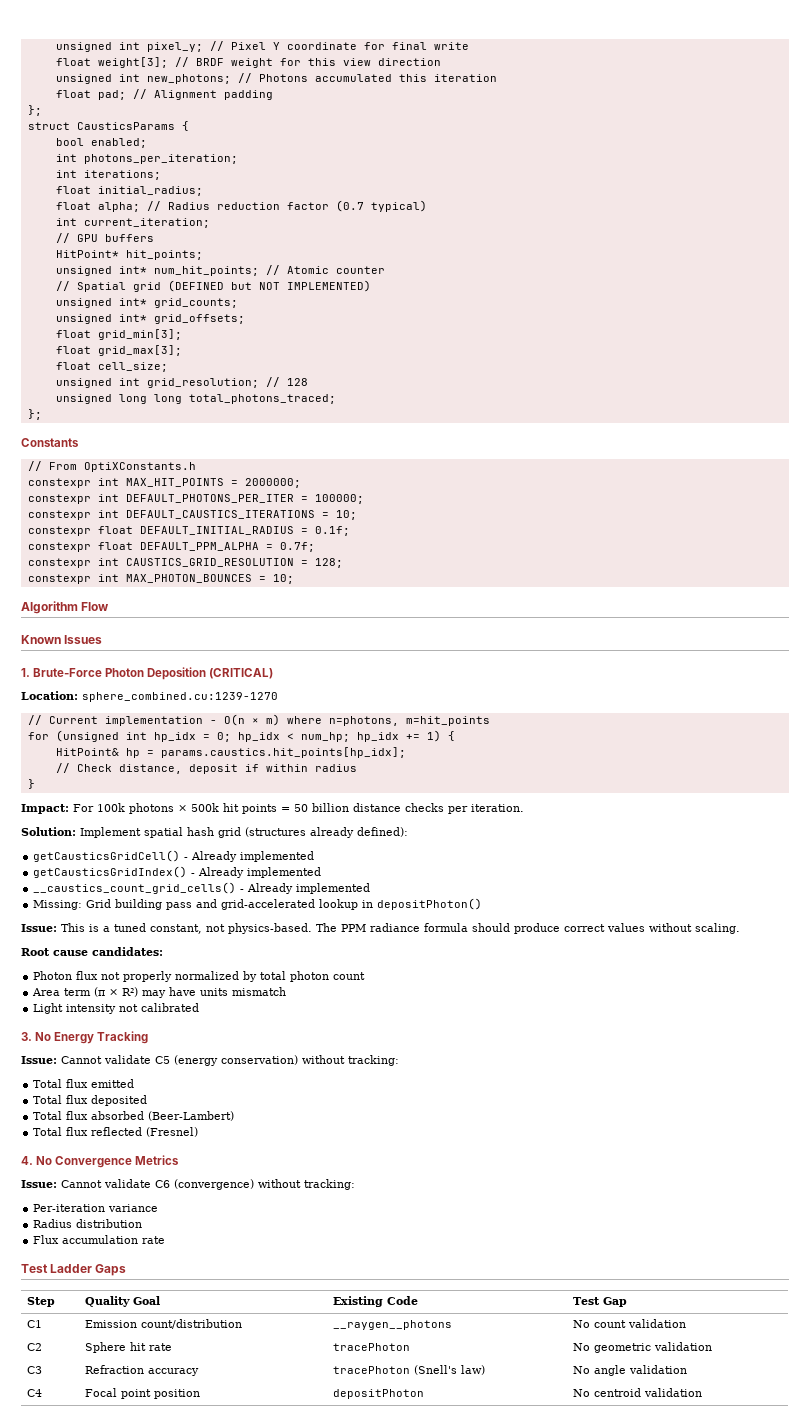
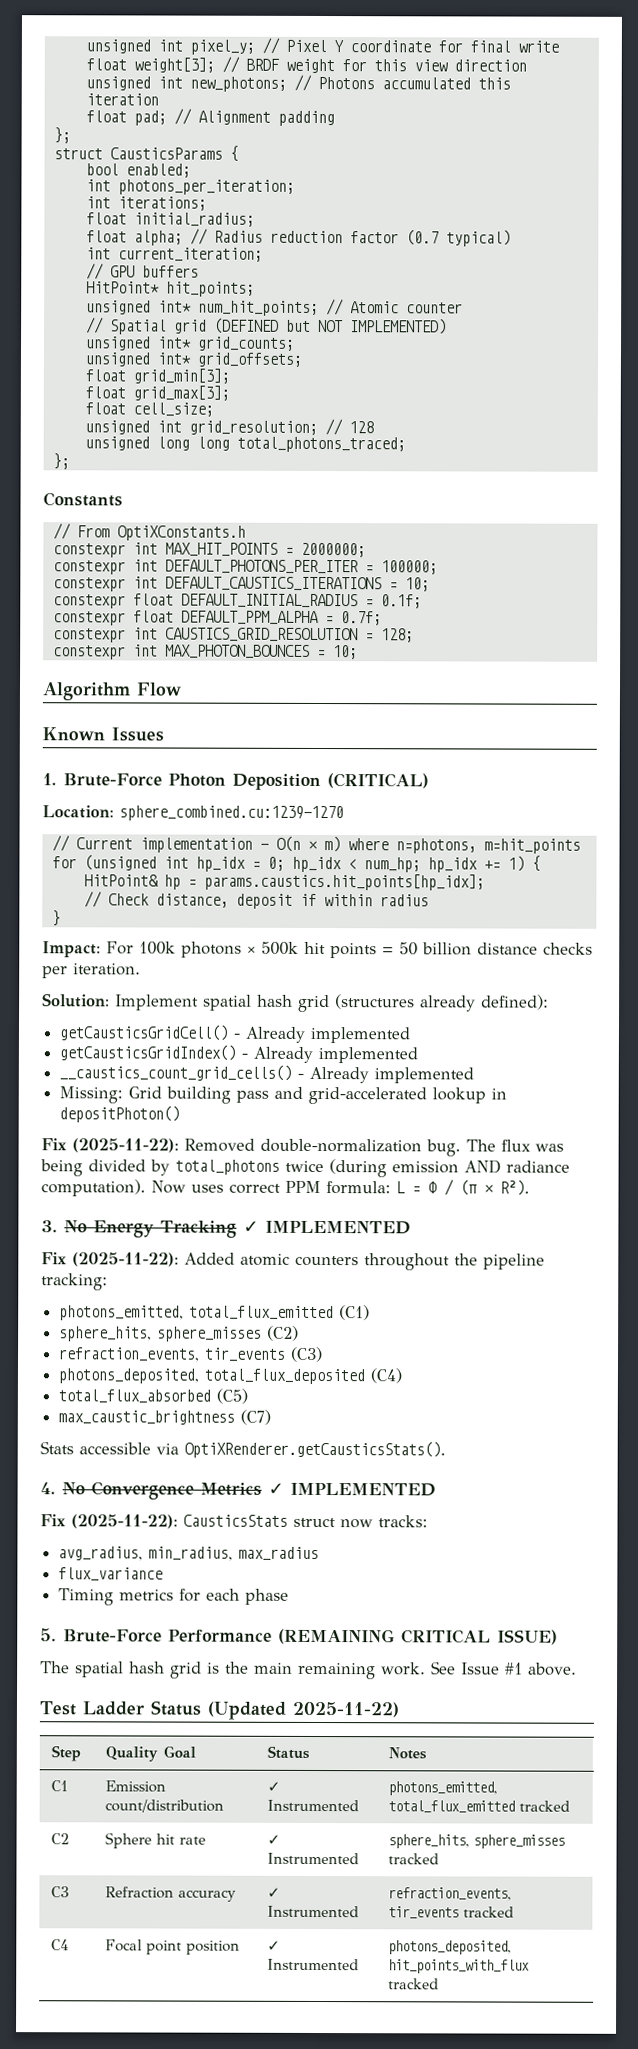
[21,923,740,934] [21,947,163,956] [33,971,366,982] [32,987,287,998] [33,1003,200,1014] [21,1031,149,1044] [21,1055,399,1066] [33,1079,135,1088] [33,1095,148,1106] [33,1111,235,1121] [33,1127,199,1137] [21,1155,180,1168] [21,1179,355,1190] [33,1204,159,1212] [33,1219,143,1228] [33,1235,166,1244] Issue: This is a tuned constant, not physics-based. The PPM radiance formula should produce correct values without scaling. // Root cause candidates: // Photon flux not properly normalized by total photon count // Area term (π × R²) may have units mismatch // Light intensity not calibrated // 3. No Energy Tracking // Issue: Cannot validate C5 (energy conservation) without tracking: // Total flux emitted // Total flux deposited // Total flux absorbed (Beer-Lambert) // Total flux reflected (Fresnel) // 4. No Convergence Metrics // Issue: Cannot validate C6 (convergence) without tracking: // Per-iteration variance // Radius distribution // Flux accumulation rate -> [41,1138,564,1157] [40,1159,570,1178] [41,1179,530,1197] [41,1220,411,1238] [41,1252,545,1271] [41,1273,108,1291] [59,1305,371,1321] [59,1325,300,1342] [58,1346,324,1363] [58,1368,403,1385] [58,1388,249,1404] [58,1409,272,1425] [40,1440,446,1459] [40,1481,436,1500] [40,1514,428,1529] [58,1546,320,1562] [58,1567,164,1582] [58,1588,290,1606] [40,1628,558,1645] [40,1661,577,1680] Fix (2025-11-22): Removed double-normalization bug. The flux was being divided by total_photons twice (during emission AND radiance computation). Now uses correct PPM formula: L = Φ / (π × R²). // 3. No Energy Tracking ✓ IMPLEMENTED // Fix (2025-11-22): Added atomic counters throughout the pipeline tracking: // photons_emitted, total_flux_emitted (C1) // sphere_hits, sphere_misses (C2) // refraction_events, tir_events (C3) // photons_deposited, total_flux_deposited (C4) // total_flux_absorbed (C5) // max_caustic_brightness (C7) // Stats accessible via OptiXRenderer.getCausticsStats(). // 4. No Convergence Metrics ✓ IMPLEMENTED // Fix (2025-11-22): CausticsStats struct now tracks: // avg_radius, min_radius, max_radius // flux_variance // Timing metrics for each phase // 5. Brute-Force Performance (REMAINING CRITICAL ISSUE) // The spatial hash grid is the main remaining work. See Issue #1 above.
[95,1264,127,1276] Gaps -> [149,1700,399,1720] Status (Updated 2025-11-22)
[332,1296,418,1307] [572,1297,627,1307] Existing Code | Test Gap -> [267,1745,311,1759] [388,1747,428,1760] Status | Notes
[332,1320,452,1330] [572,1319,686,1328] __raygen__photons | No count validation -> [267,1781,282,1792] [267,1799,360,1812] [388,1781,498,1796] [388,1800,571,1813] ✓ Instrumented | photons_emitted, total_flux_emitted tracked
[332,1343,410,1351] [572,1342,712,1353] [26,1366,42,1374] [84,1365,199,1376] [332,1365,485,1375] [572,1365,687,1376] tracePhoton | No geometric validation // C3 | Refraction accuracy | tracePhoton (Snell's law) | No angle validation -> [267,1834,282,1845] [267,1852,360,1865] [388,1834,566,1849] [388,1853,440,1865] [51,1886,71,1898] [105,1886,237,1902] [267,1887,282,1898] [267,1905,360,1918] [388,1887,512,1901] [388,1906,515,1919] ✓ Instrumented | sphere_hits, sphere_misses tracked // C3 | Refraction accuracy | ✓ Instrumented | refraction_events, tir_events tracked
[332,1389,424,1399] [572,1388,702,1397] depositPhoton | No centroid validation -> [267,1940,282,1951] [267,1958,360,1971] [388,1940,512,1955] [388,1959,531,1974] [388,1978,440,1990] ✓ Instrumented | photons_deposited, hit_points_with_flux tracked

